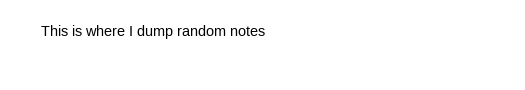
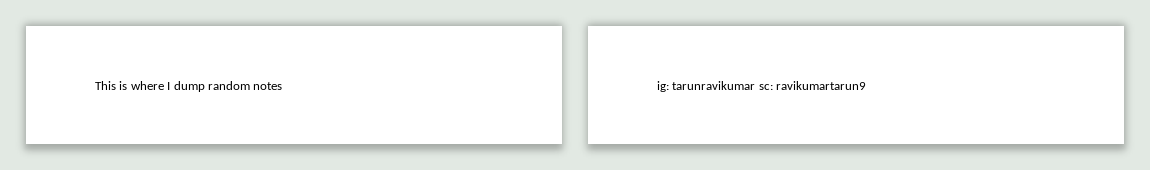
(265, 31) none -> [657,81,867,92] // ig: tarunravikumar sc: ravikumartarun9

